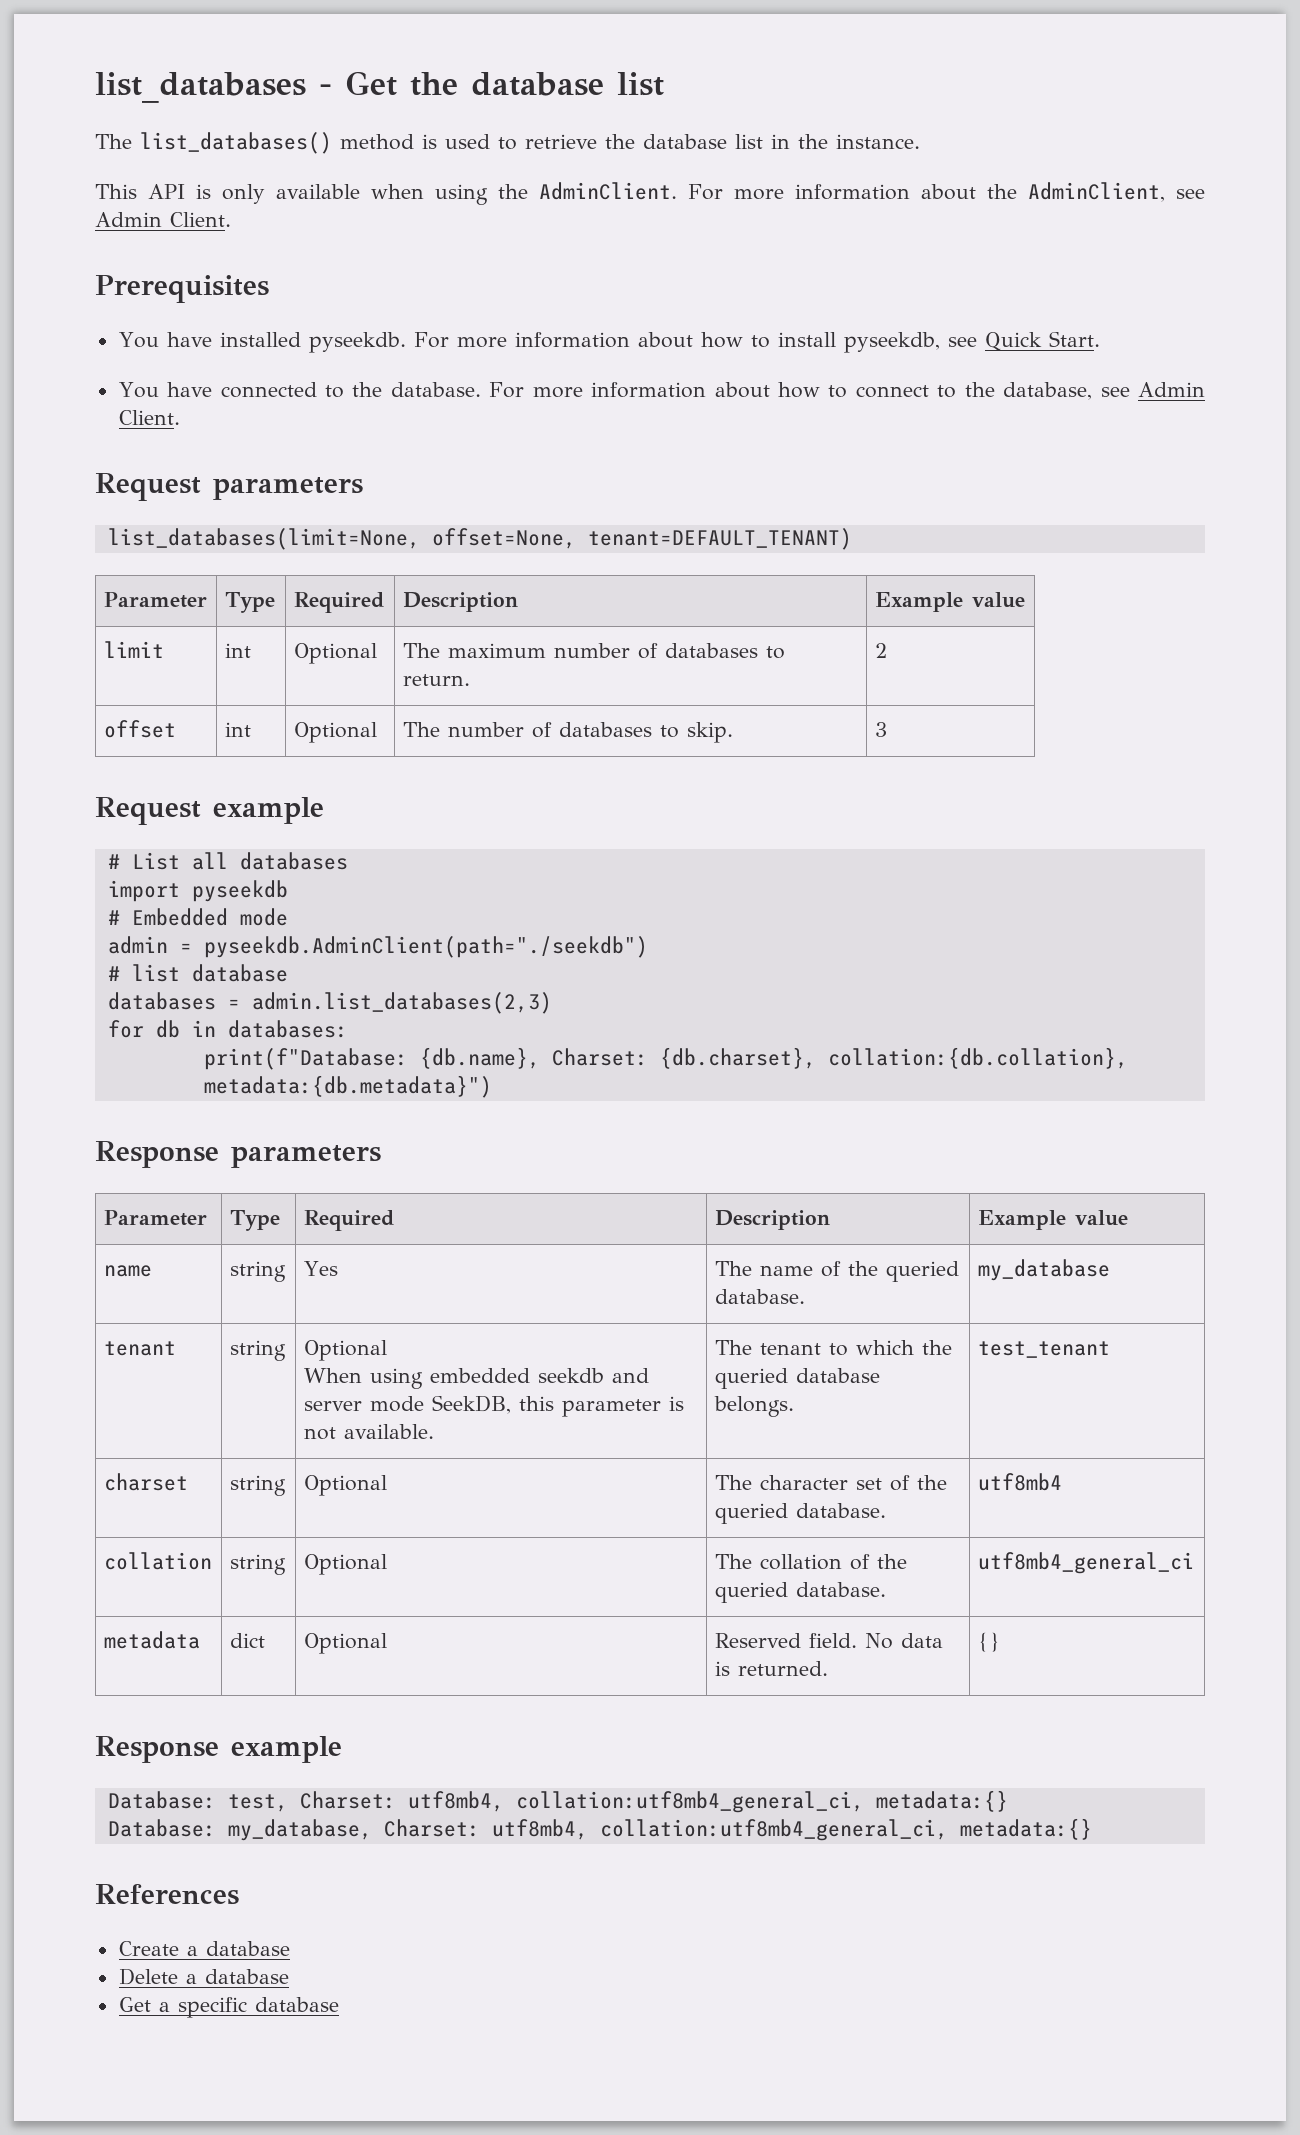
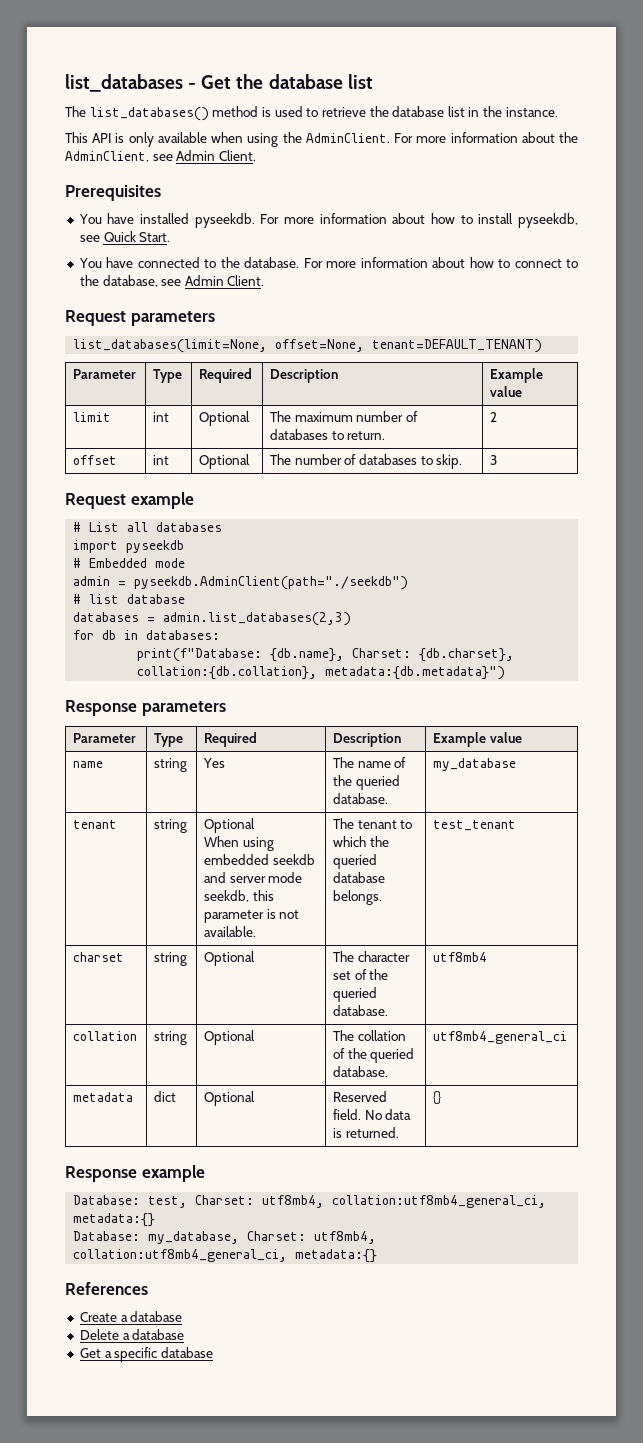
[431,1395,511,1414] SeekDB, -> [204,890,250,902] seekdb,

